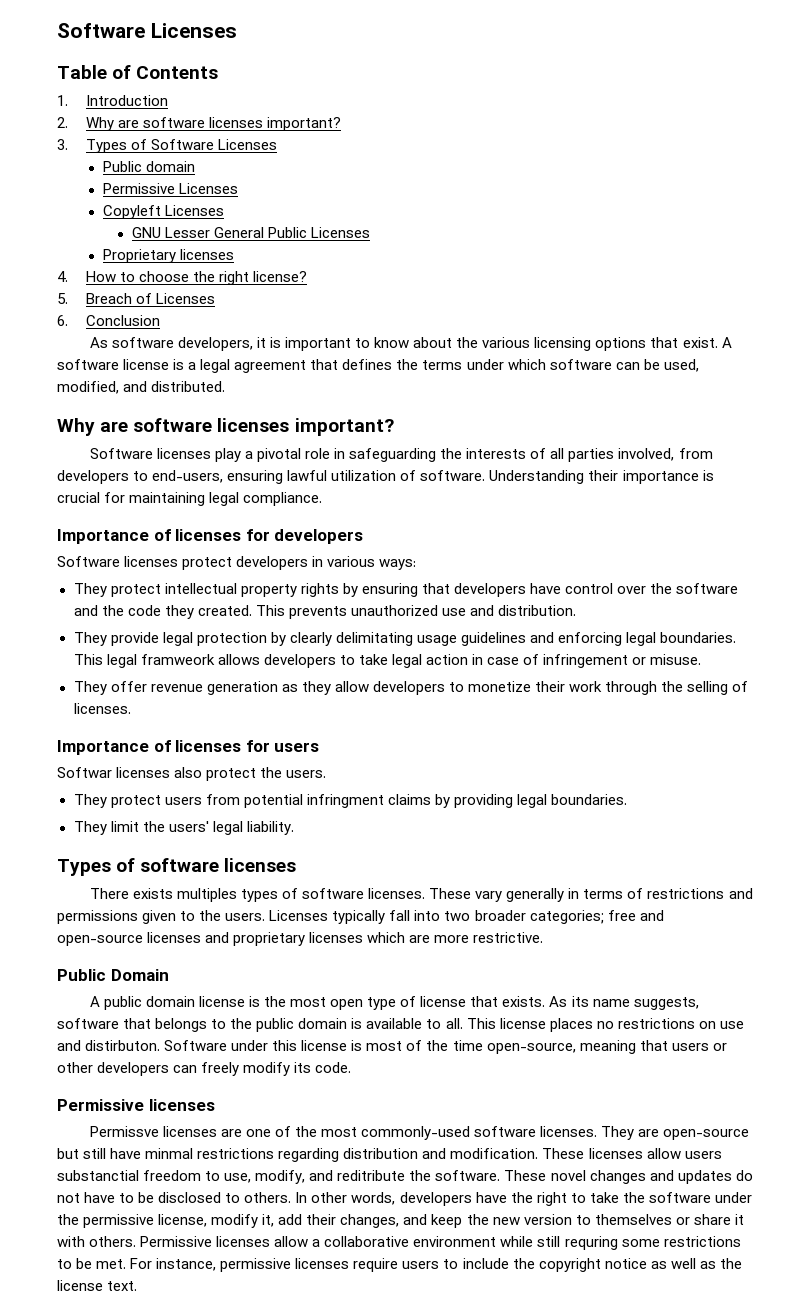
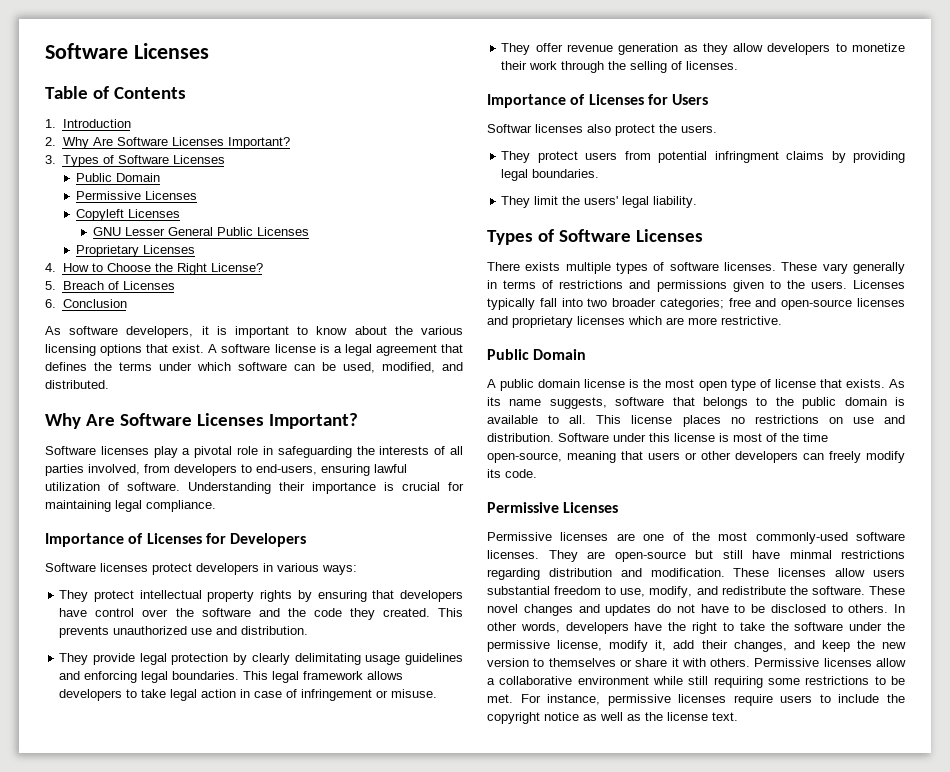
[118,117,342,131] are software licenses important? -> [92,137,290,149] Are Software Licenses Important?
[145,161,195,172] domain -> [115,173,160,182] Domain
[179,249,234,260] licenses -> [142,245,195,254] Licenses
[139,271,308,285] choose the right license? -> [106,263,263,275] Choose the Right License?
[100,418,394,436] are software licenses important? -> [85,413,358,429] Are Software Licenses Important?
[175,529,364,544] licenses for developers -> [146,533,307,547] Licenses for Developers
[140,654,215,665] framweork -> [303,671,364,680] framework
[175,740,320,752] licenses for users -> [588,94,709,105] Licenses for Users
[140,858,297,872] software licenses -> [558,229,703,242] Software Licenses
[176,888,237,902] multiples -> [565,262,611,274] multiple
[85,1040,161,1051] distirbuton. -> [487,433,554,442] distribution.
[148,1099,215,1111] [89,1126,159,1137] licenses // Permissve -> [563,502,619,513] [487,532,552,541] Licenses // Permissive
[57,1170,139,1181] substanctial -> [487,586,550,595] substantial
[337,1170,406,1181] reditribute -> [721,586,786,595] redistribute
[564,1236,618,1250] requring -> [713,676,763,688] requiring

